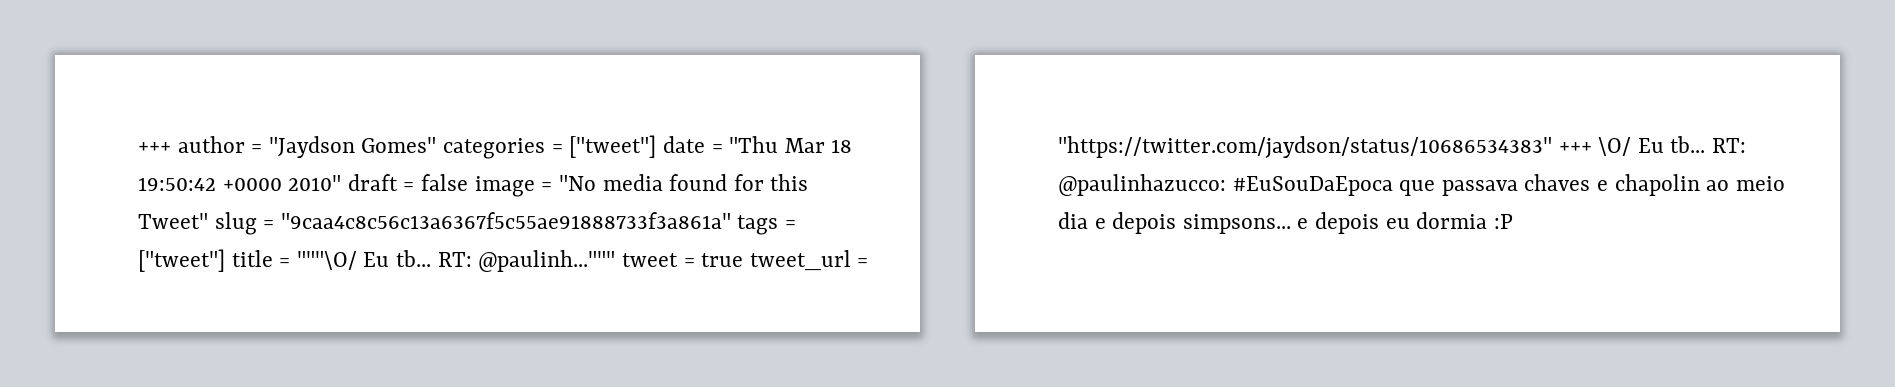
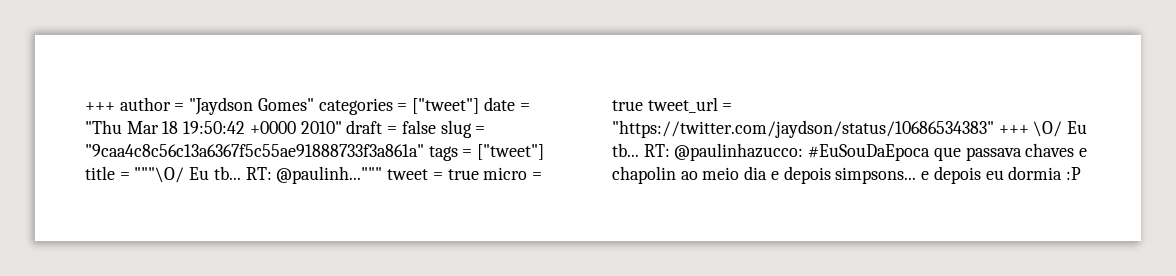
[474,174,809,197] [138,213,208,229] image = "No media found for this Tweet" -> (436, 127) none
(744, 260) none -> [483,167,542,180] [612,100,643,111] micro = true

